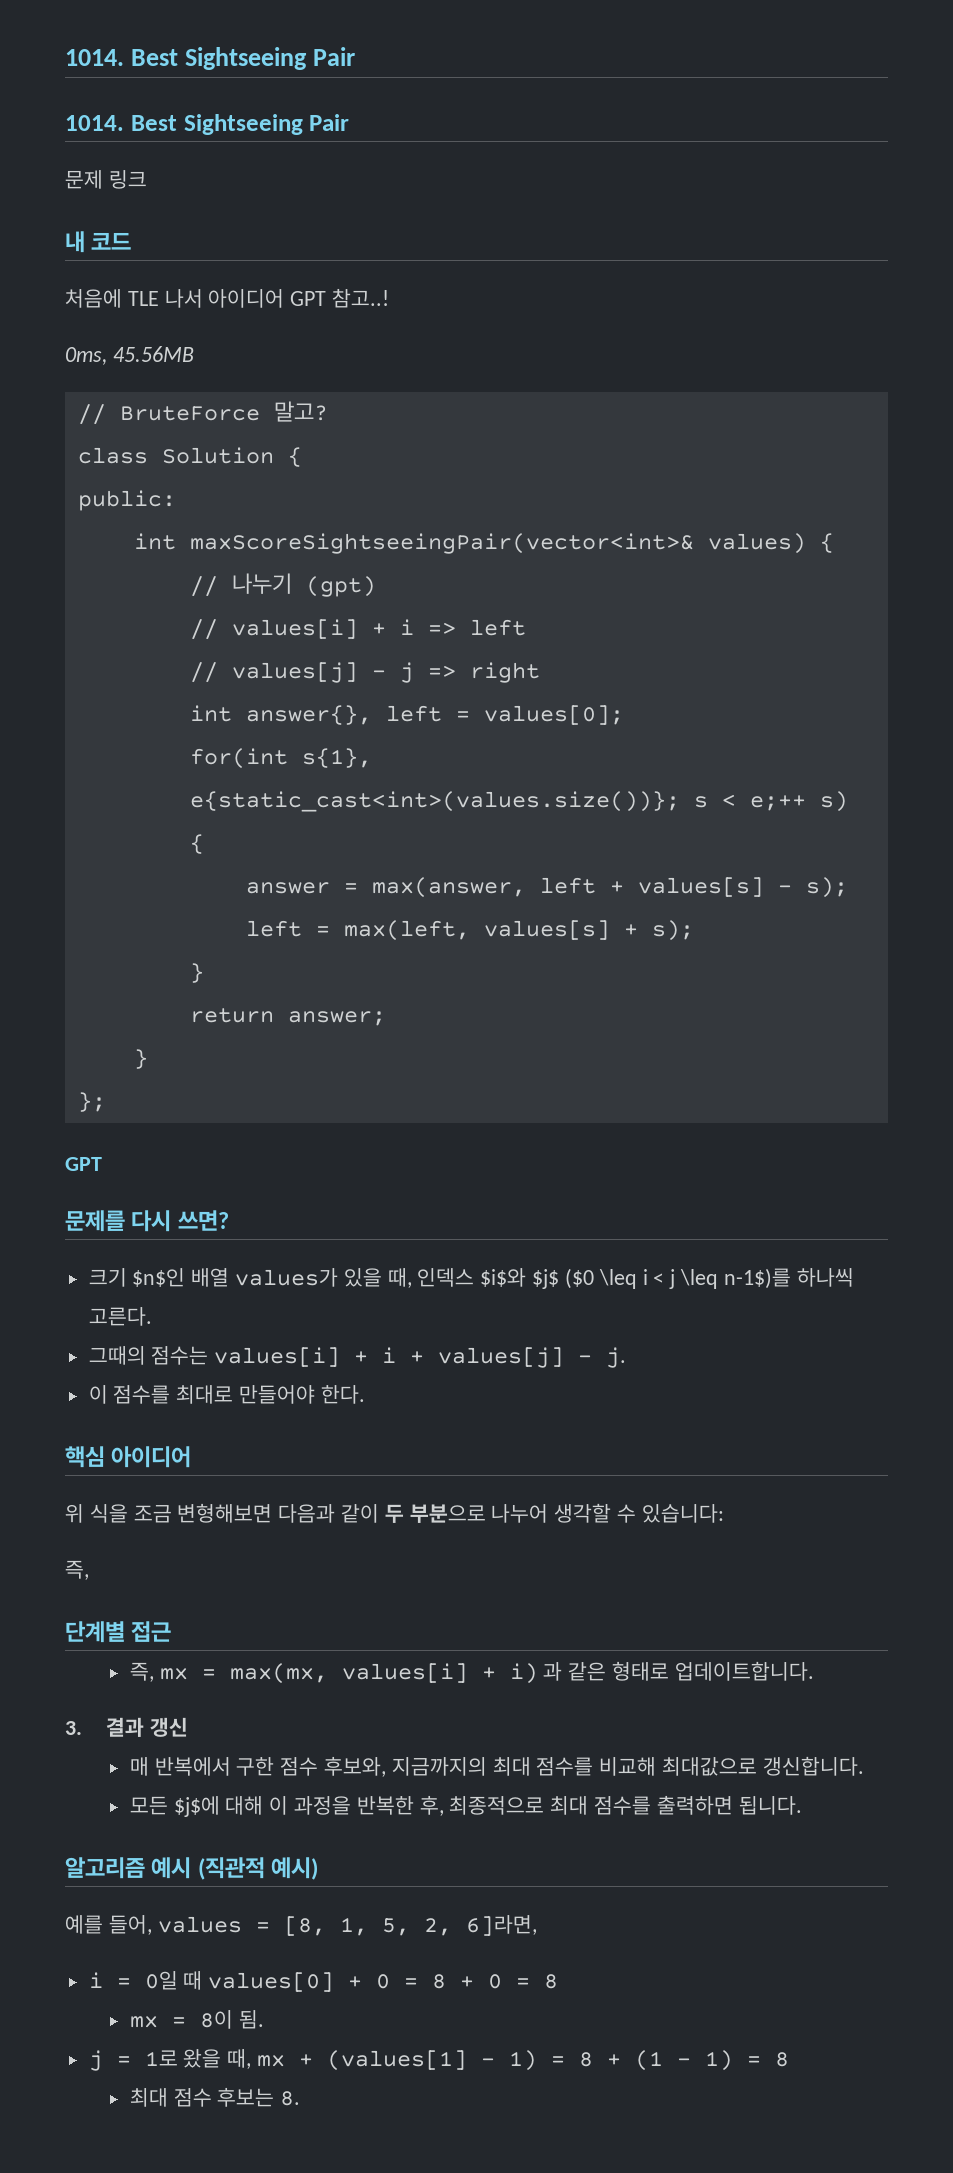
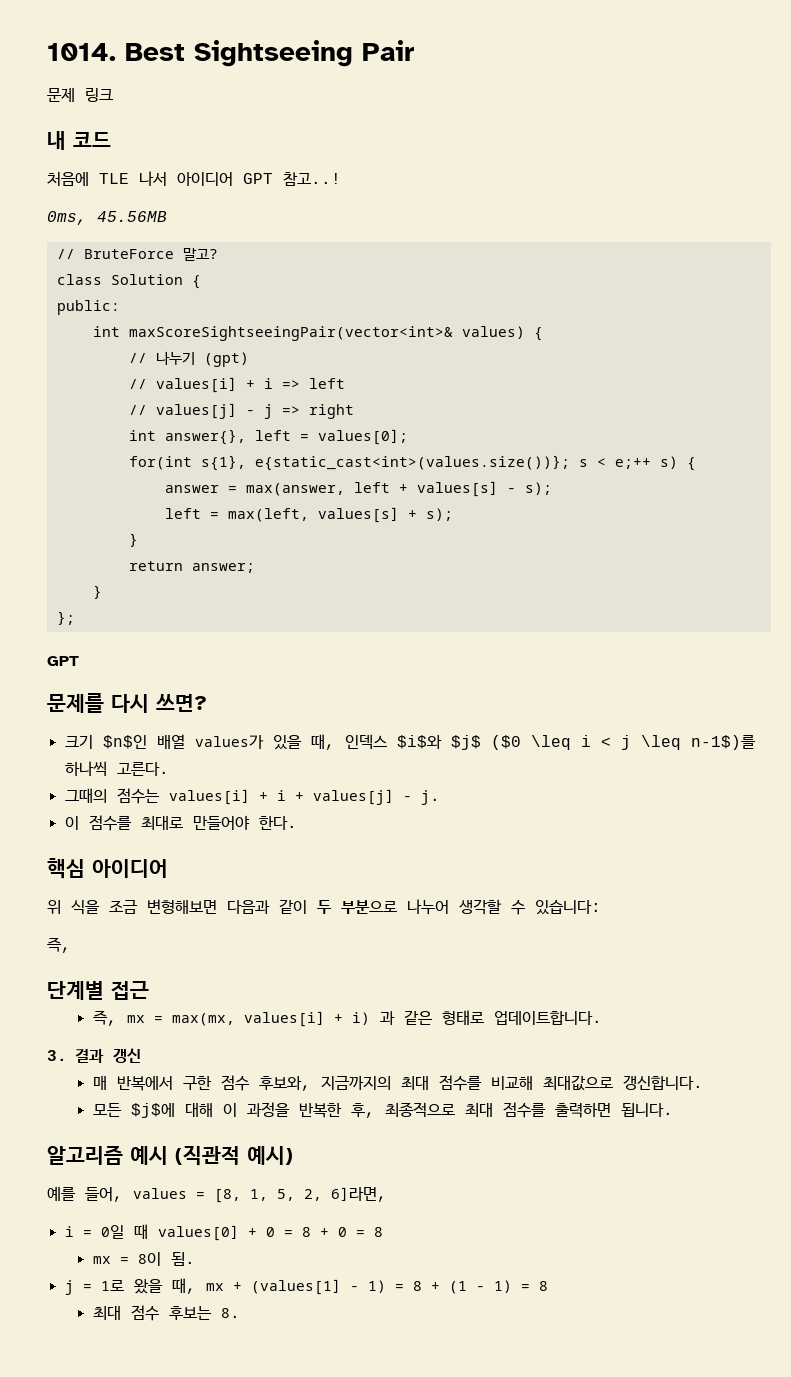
[65,47,356,70] [65,114,350,135] 1014. Best Sightseeing Pair // 1014. Best Sightseeing Pair -> [47,40,414,67] 1014. Best Sightseeing Pair

